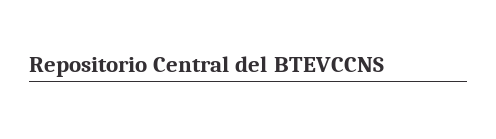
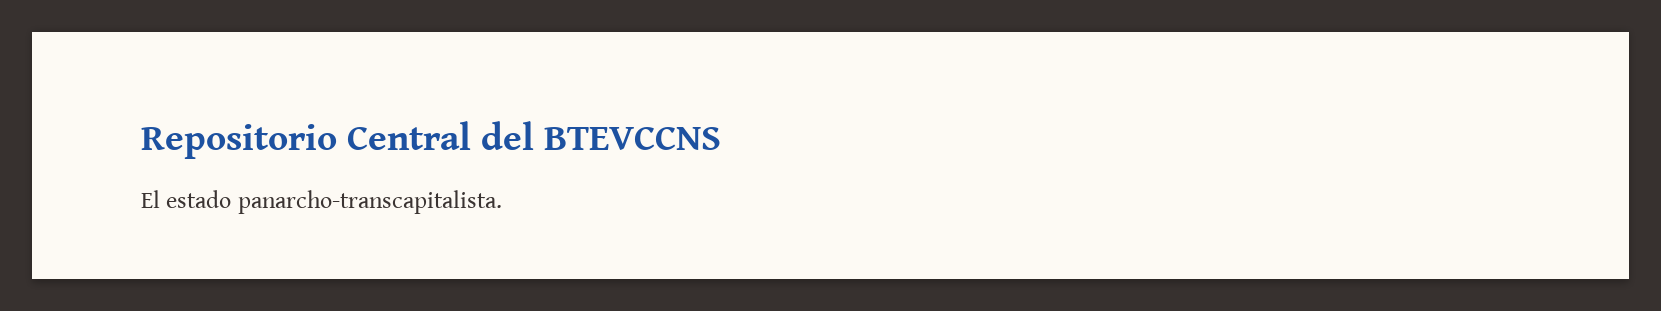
(384, 64) none -> [141,190,502,214] // El estado panarcho-transcapitalista.

